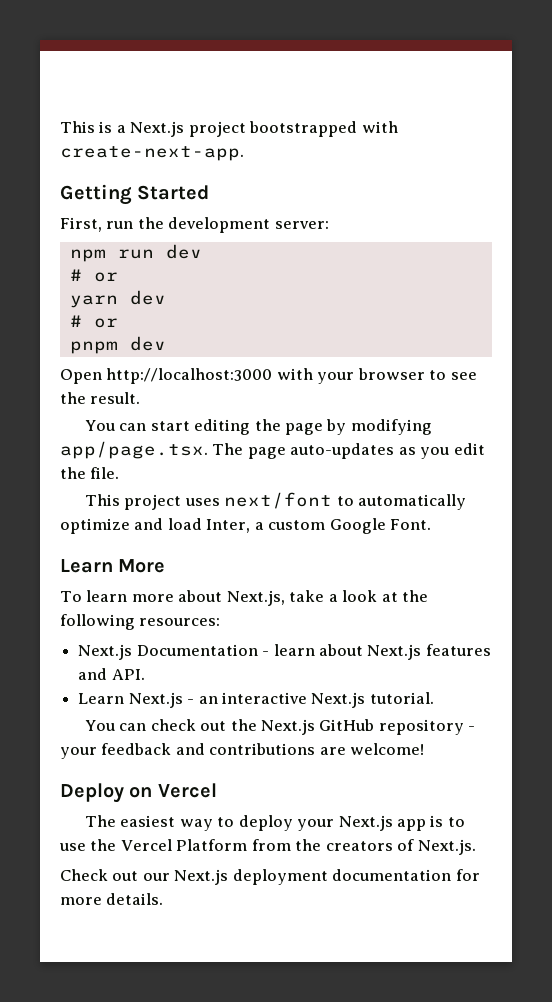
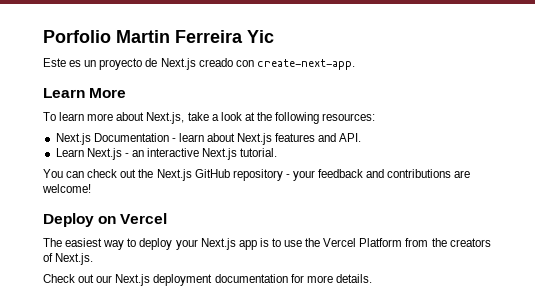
[60,121,398,137] [60,146,244,161] [60,184,210,205] [60,217,329,233] [69,244,202,262] [69,269,118,282] [69,290,166,308] [69,315,118,328] [69,336,166,354] [60,368,477,384] [60,392,141,404] [84,419,432,435] [60,441,485,459] [60,467,120,479] [84,492,467,510] [60,518,432,534] This is a Next.js project bootstrapped with create-next-app. // Getting Started // First, run the development server: // npm run dev // # or // yarn dev // # or // pnpm dev // Open http://localhost:3000 with your browser to see the result. // You can start editing the page by modifying app/page.tsx. The page auto-updates as you edit the file. // This project uses next/font to automatically optimize and load Inter, a custom Google Font. -> [43,30,274,43] [43,58,355,70] Porfolio Martin Ferreira Yic // Este es un proyecto de Next.js creado con create-next-app.

